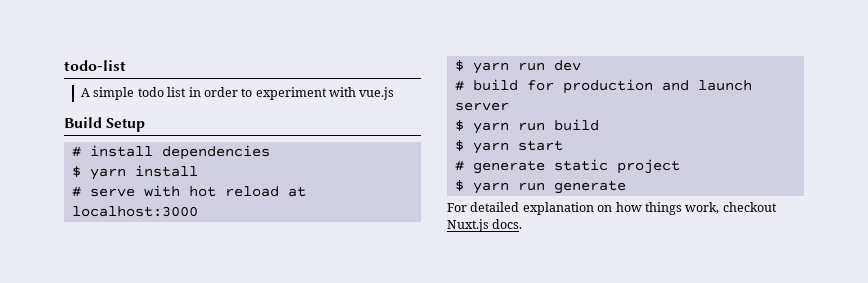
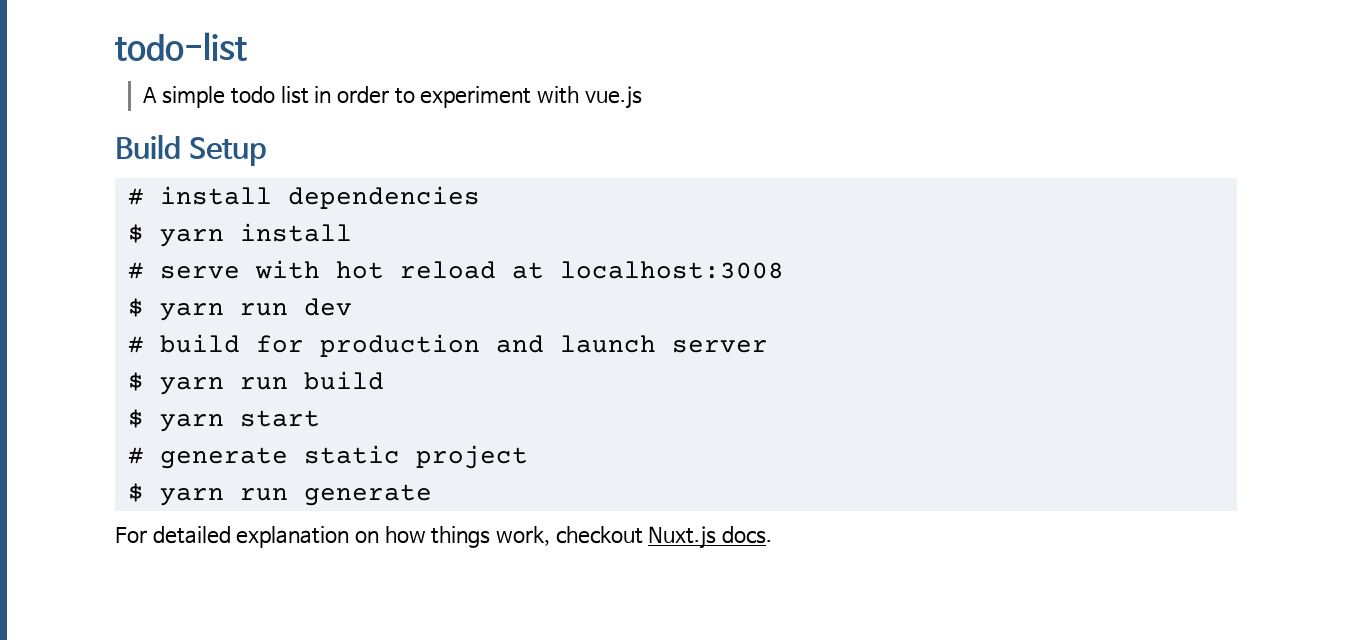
[71,206,198,217] localhost:3000 -> [559,261,784,279] localhost:3008

